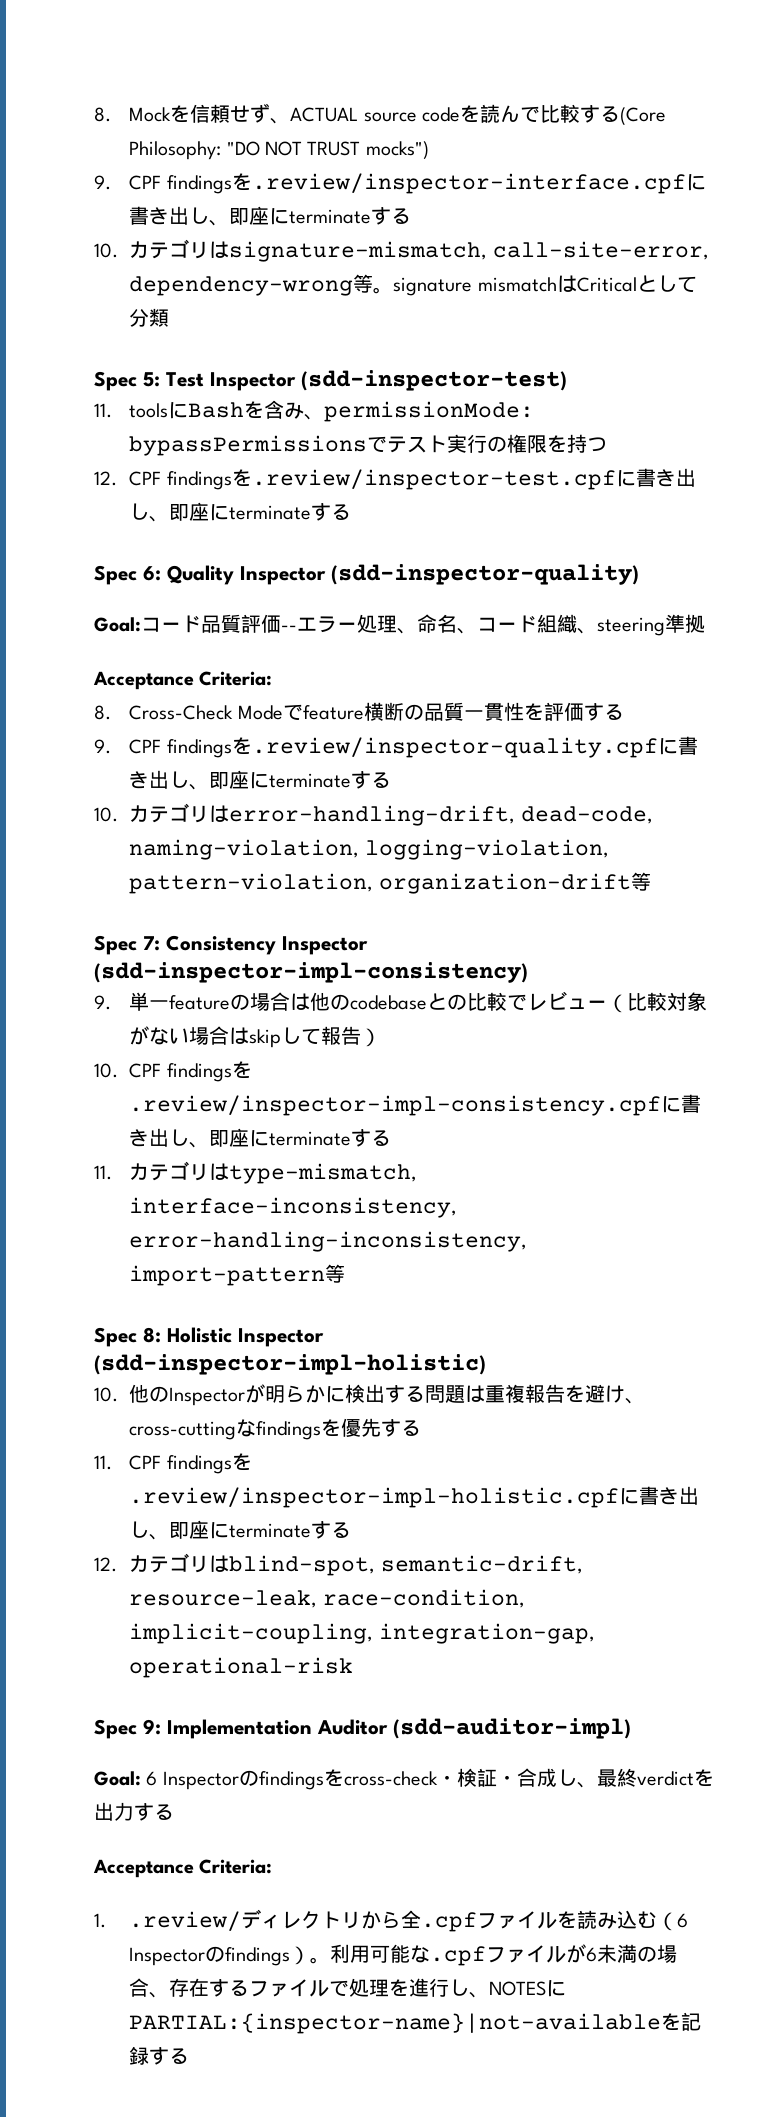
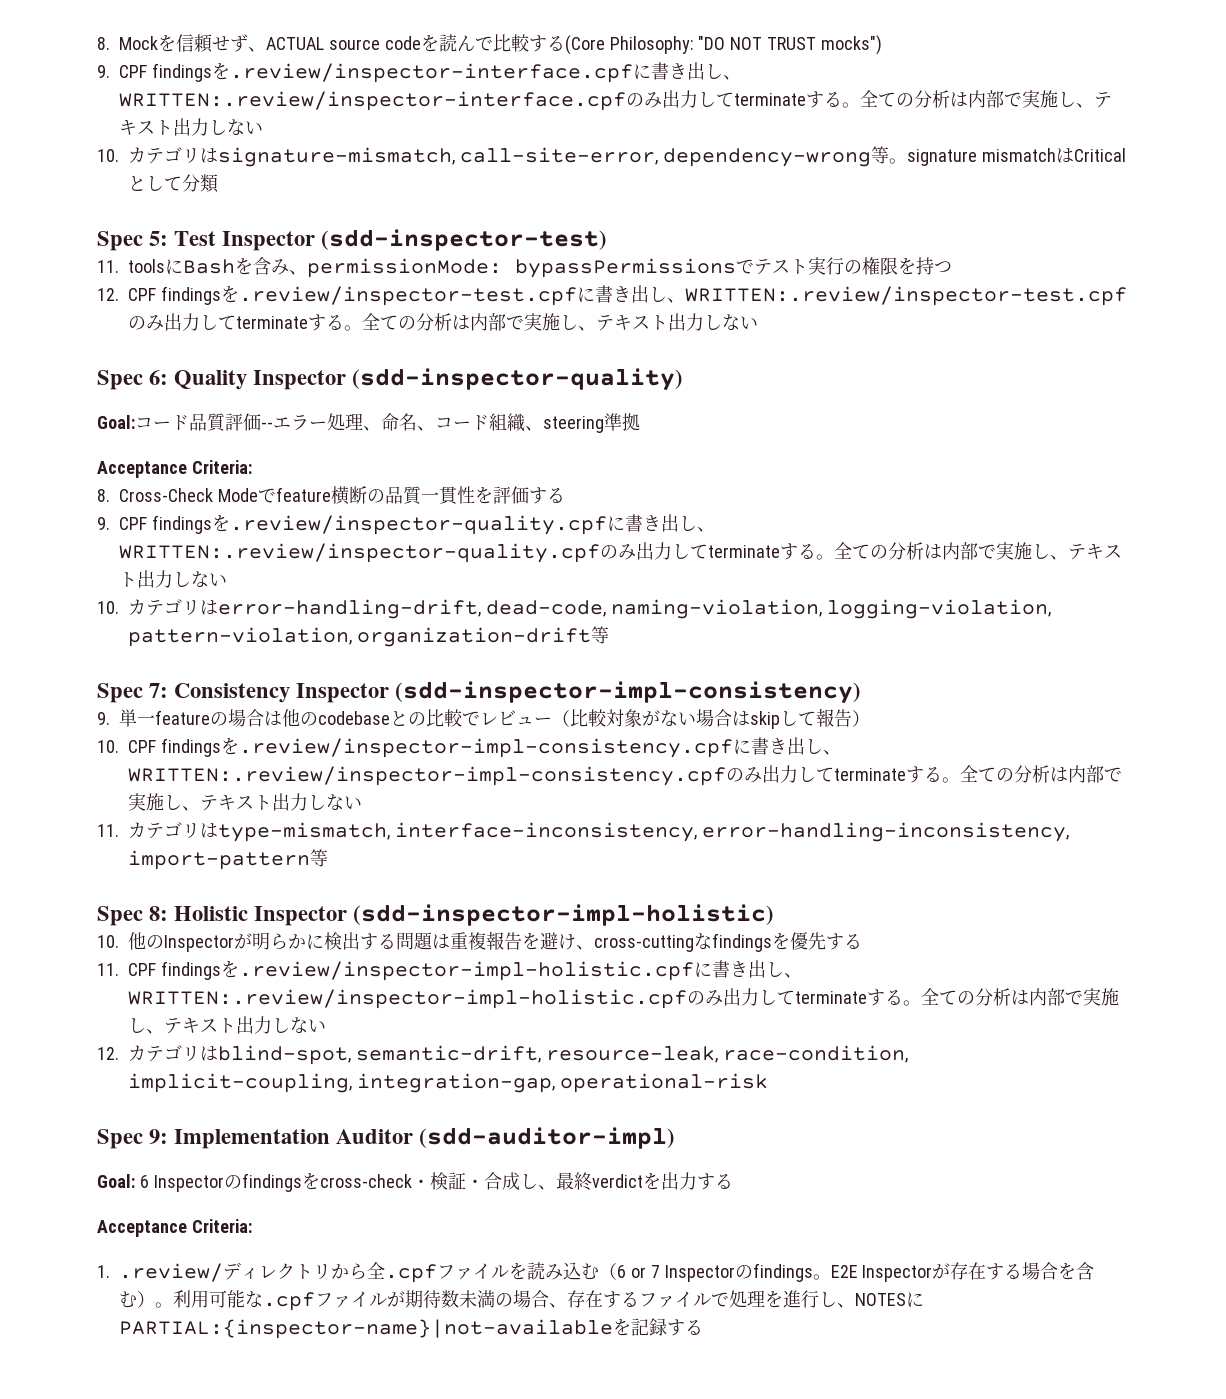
[229,206,412,225] 即座にterminateする -> [119,90,1112,111] [119,118,263,136] WRITTEN:.review/inspector-interface.cpfのみ出力してterminateする。全ての分析は内部で実施し、テキスト出力しない
[169,502,352,521] 即座にterminateする -> [684,286,1127,306] [128,313,758,331] WRITTEN:.review/inspector-test.cpfのみ出力してterminateする。全ての分析は内部で実施し、テキスト出力しない
[209,770,392,789] 即座にterminateする -> [119,542,1122,563] [119,570,227,588] WRITTEN:.review/inspector-quality.cpfのみ出力してterminateする。全ての分析は内部で実施し、テキスト出力しない
[209,1128,392,1147] 即座にterminateする -> [128,765,1122,786] [128,793,362,811] WRITTEN:.review/inspector-impl-consistency.cpfのみ出力してterminateする。全ての分析は内部で実施し、テキスト出力しない
[169,1520,352,1539] 即座にterminateする -> [128,988,1119,1009] [128,1016,326,1034] WRITTEN:.review/inspector-impl-holistic.cpfのみ出力してterminateする。全ての分析は内部で実施し、テキスト出力しない
[129,1946,291,1966] Inspectorのfindings -> [630,1262,1095,1282] [119,1291,137,1308] or 7 Inspectorのfindings。E2E Inspectorが存在する場合を含む
[586,1947,598,1962] 6 -> [405,1290,459,1308] 期待数

